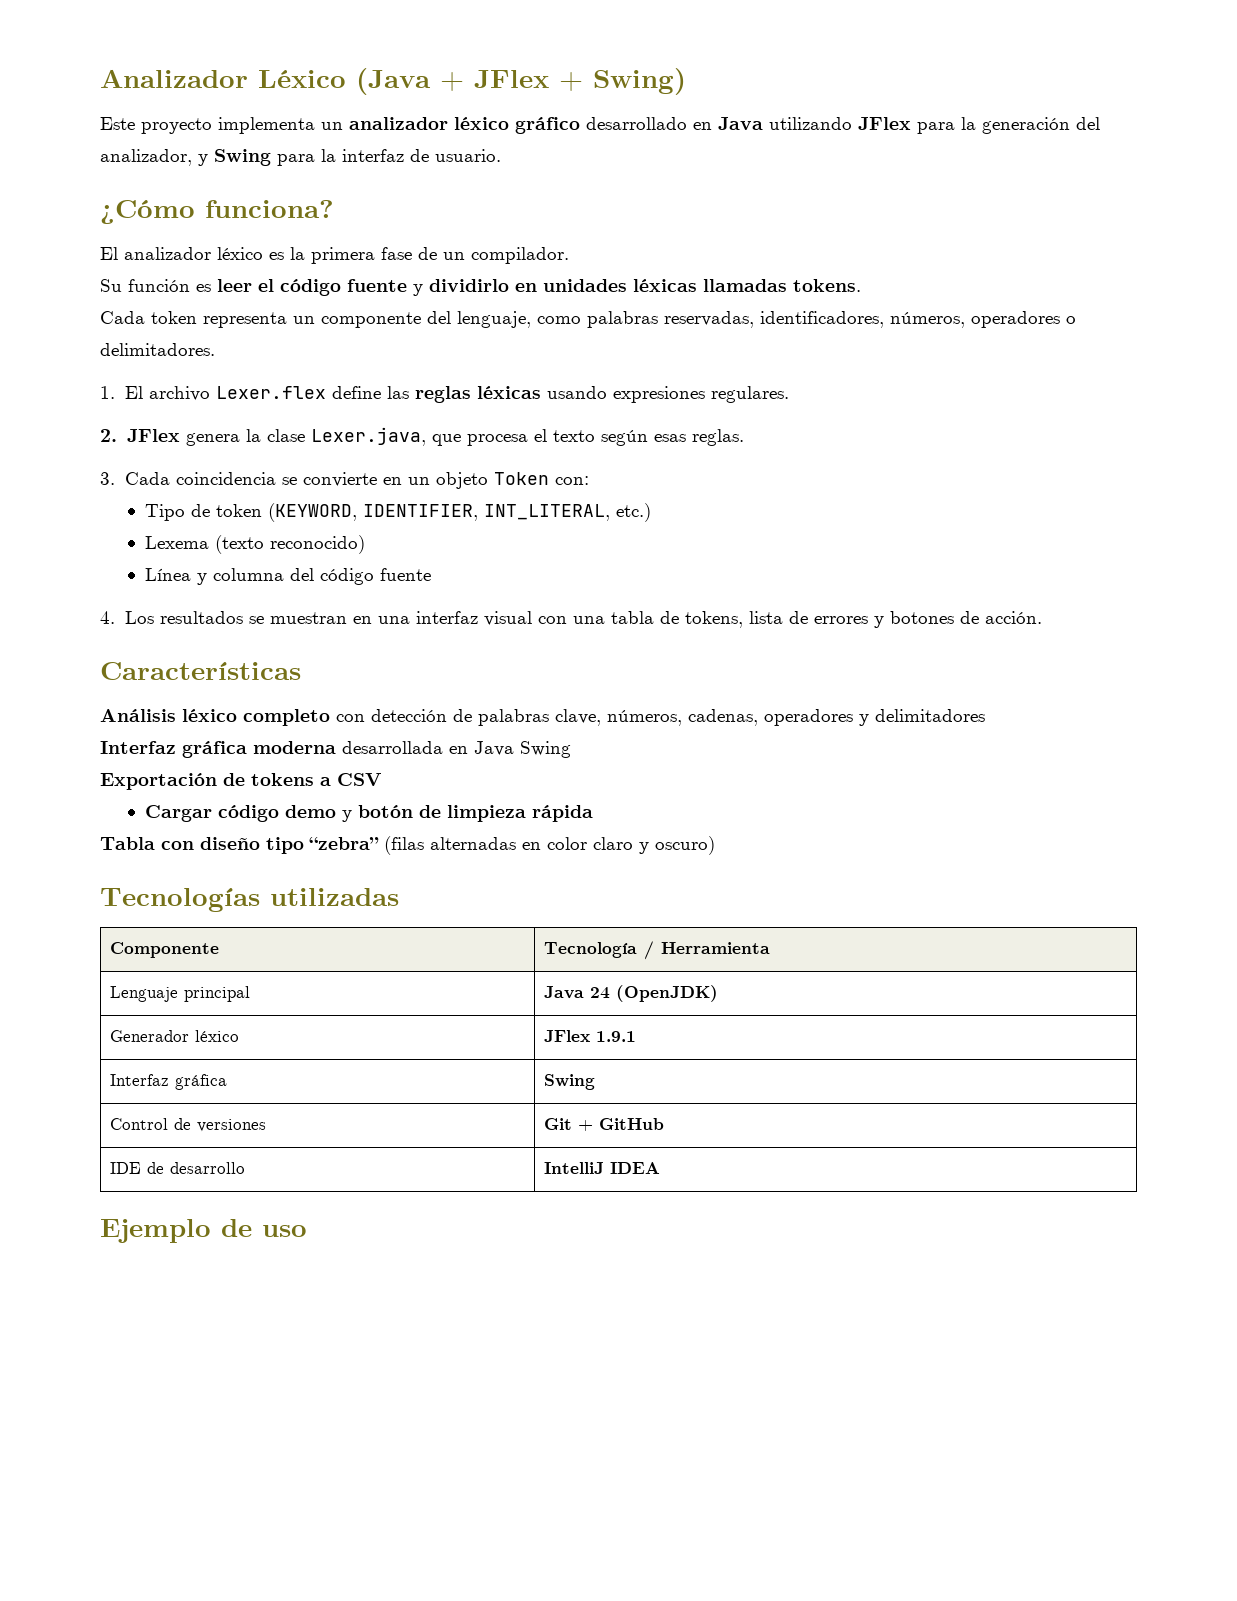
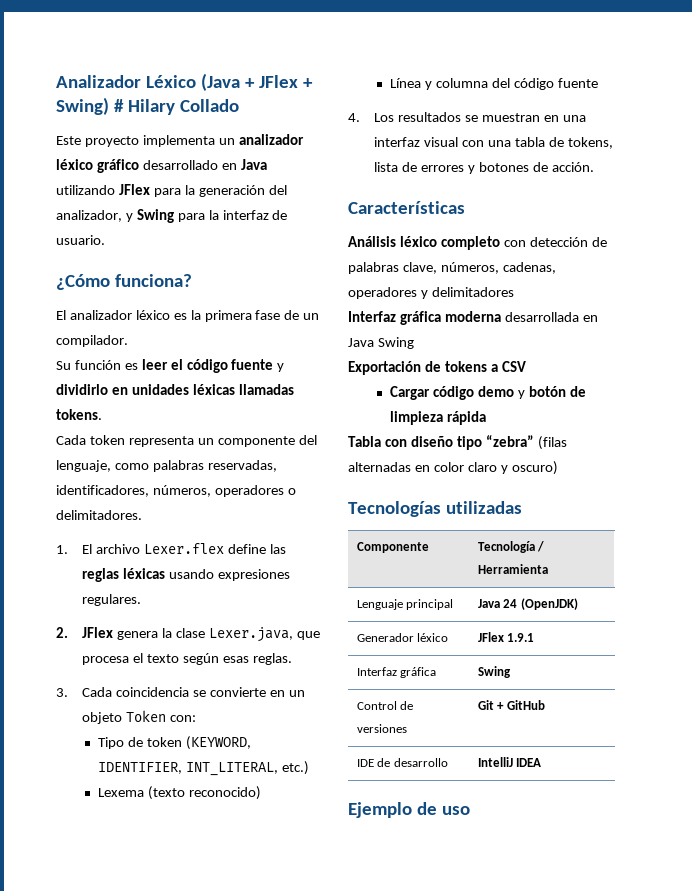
(686, 81) none -> [113,99,239,115] # Hilary Collado

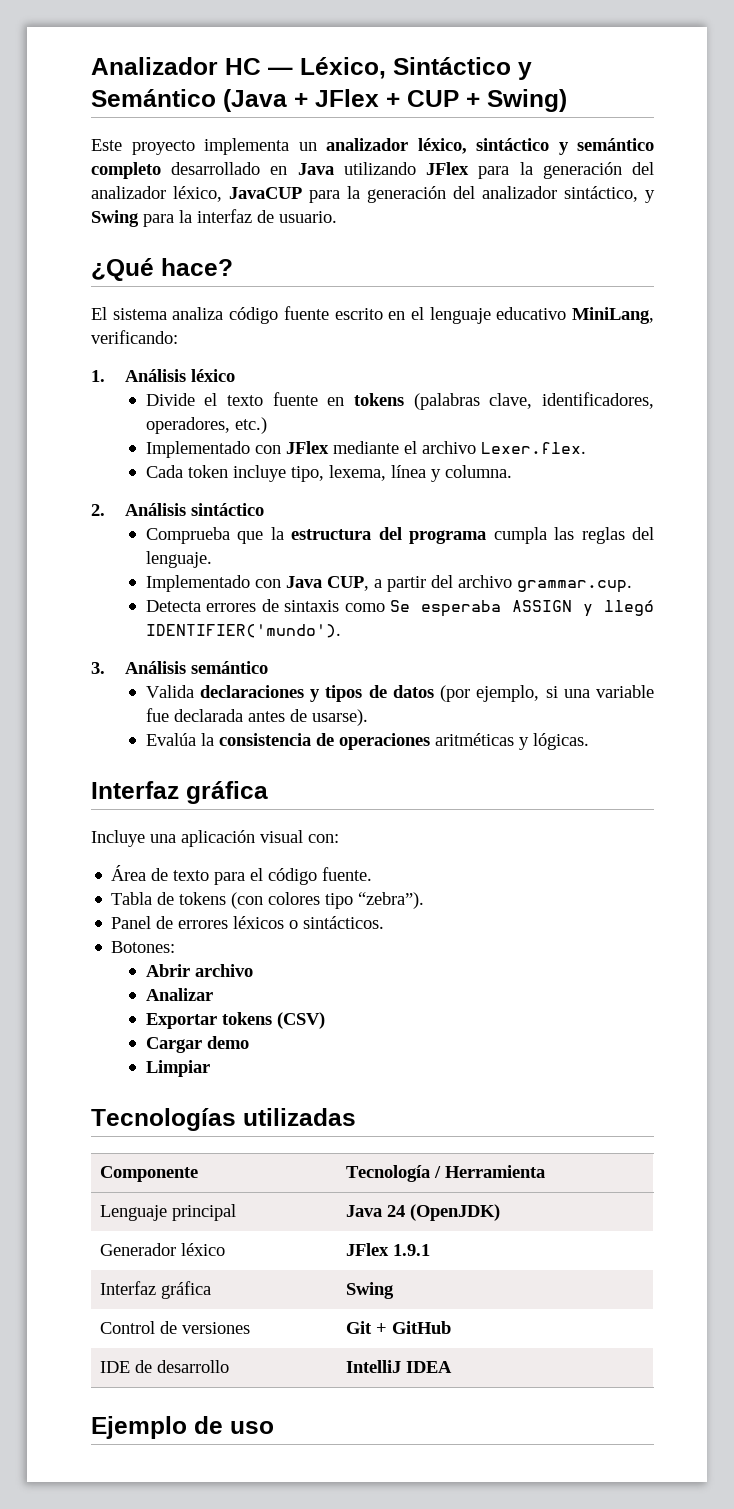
[145,75,196,88] Léxico -> [225,57,532,80] [91,89,216,107] HC — Léxico, Sintáctico y Semántico
(313, 83) none -> [407,90,480,107] CUP +
[113,99,239,115] # Hilary Collado -> (567, 100) none
[56,159,139,173] léxico gráfico -> [417,138,654,155] [91,162,161,179] léxico, sintáctico y semántico completo
[56,210,122,222] analizador, -> [91,186,638,203] analizador léxico, JavaCUP para la generación del analizador sintáctico,
[56,274,192,290] [56,310,320,322] [56,335,128,347] [56,359,285,373] [56,384,294,395] [56,409,102,420] [56,435,317,447] [56,460,277,472] [56,485,296,497] [56,510,142,520] [56,543,286,554] [82,568,290,582] [82,594,142,606] [56,627,320,642] [82,653,292,665] [56,687,305,697] [82,710,196,724] [97,736,251,750] [97,761,309,776] [97,786,261,800] [389,78,598,90] [348,112,586,122] [374,137,613,149] [374,162,594,174] [348,201,465,214] [348,236,607,250] [348,262,556,274] [348,287,514,299] [348,311,598,325] [348,337,414,349] [348,361,526,375] ¿Cómo funciona? // El analizador léxico es la primera fase de un compilador. // Su función es leer el código fuente y dividirlo en unidades léxicas llamadas tokens. // Cada token representa un componente del lenguaje, como palabras reservadas, identificadores, números, operadores o delimitadores. // 1. El archivo Lexer.flex define las reglas léxicas usando expresiones regulares. // 2. JFlex genera la clase Lexer.java, que procesa el texto según esas reglas. // 3. Cada coincidencia se convierte en un objeto Token con: // Tipo de token (KEYWORD, IDENTIFIER, INT_LITERAL, etc.) // Lexema (texto reconocido) // Línea y columna del código fuente // 4. Los resultados se muestran en una interfaz visual con una tabla de tokens, lista de errores y botones de acción. // Características // Análisis léxico completo con detección de palabras clave, números, cadenas, operadores y delimitadores // Interfaz gráfica moderna desarrollada en Java Swing // Exportación de tokens a CSV -> [91,258,233,281] [91,306,654,324] [91,330,178,344] [91,369,236,382] [145,392,654,410] [145,417,267,434] [145,441,586,458] [145,465,512,482] [91,503,265,516] [145,527,654,544] [145,551,212,568] [145,575,632,593] [145,599,654,617] [145,624,341,638] [91,661,269,674] [145,685,654,702] [145,708,368,726] [145,733,589,750] [91,781,268,804] [91,830,339,847] [111,865,373,885] [111,892,425,909] [111,916,385,929] [111,941,176,953] [145,964,253,977] [145,988,213,1001] [145,1012,325,1029] ¿Qué hace? // El sistema analiza código fuente escrito en el lenguaje educativo MiniLang, verificando: // 1. Análisis léxico // Divide el texto fuente en tokens (palabras clave, identificadores, operadores, etc.) // Implementado con JFlex mediante el archivo Lexer.flex. // Cada token incluye tipo, lexema, línea y columna. // 2. Análisis sintáctico // Comprueba que la estructura del programa cumpla las reglas del lenguaje. // Implementado con Java CUP, a partir del archivo grammar.cup. // Detecta errores de sintaxis como Se esperaba ASSIGN y llegó IDENTIFIER('mundo'). // 3. Análisis semántico // Valida declaraciones y tipos de datos (por ejemplo, si una variable fue declarada antes de usarse). // Evalúa la consistencia de operaciones aritméticas y lógicas. // Interfaz gráfica // Incluye una aplicación visual con: // Área de texto para el código fuente. // Tabla de tokens (con colores tipo “zebra”). // Panel de errores léxicos o sintácticos. // Botones: // Abrir archivo // Analizar // Exportar tokens (CSV)
[432,386,474,400] código -> (202, 1045) none
[517,386,586,399] [389,411,486,425] [348,435,567,450] [348,461,558,475] y botón de limpieza rápida // Tabla con diseño tipo “zebra” (filas alternadas en color claro y oscuro) -> [145,1060,210,1077] // Limpiar

